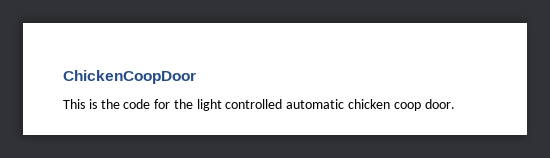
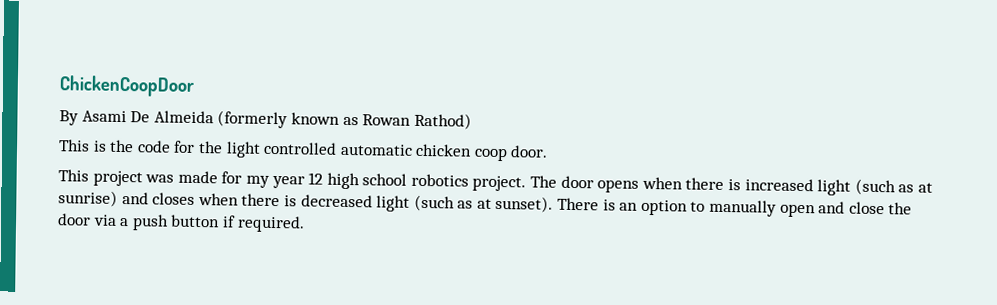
(196, 77) none -> [59,110,472,130] // By Asami De Almeida (formerly known as Rowan Rathod)
(455, 104) none -> [58,169,933,196] [58,190,913,218] [57,213,305,233] // This project was made for my year 12 high school robotics project. The door opens when there is increased light (such as at sunrise) and closes when there is decreased light (such as at sunset). There is an option to manually open and close the door via a push button if required.

